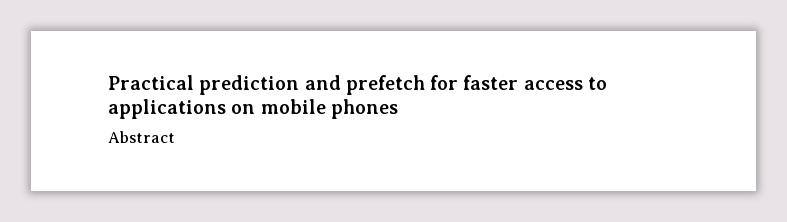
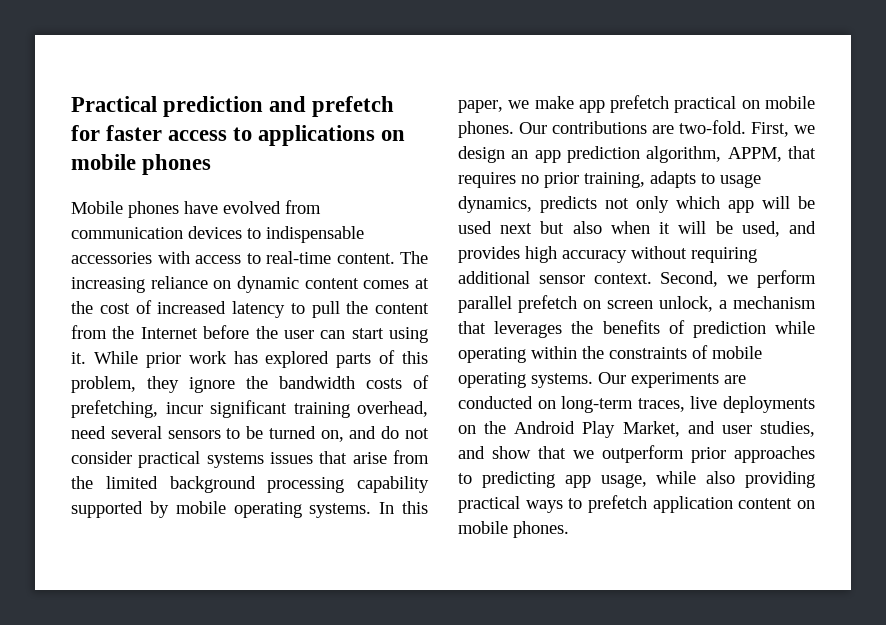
[108,131,175,143] Abstract -> [71,200,321,218] [71,226,364,243] [71,251,428,264] [71,276,429,293] [71,300,429,318] [71,325,428,343] [71,350,428,368] [71,375,429,393] [71,400,428,418] [71,426,429,442] [71,450,429,468] [71,476,429,493] [71,501,428,518] [458,95,815,113] [458,120,815,138] [458,146,816,163] [458,171,761,188] [458,196,815,213] [458,221,816,237] [458,246,757,263] [458,270,816,288] [458,295,816,313] [458,320,815,338] [458,345,762,363] [458,372,746,388] [458,396,815,413] [458,421,815,438] [458,445,815,463] [458,471,815,488] [458,495,815,513] [458,521,569,538] Mobile phones have evolved from communication devices to indispensable accessories with access to real-time content. The increasing reliance on dynamic content comes at the cost of increased latency to pull the content from the Internet before the user can start using it. While prior work has explored parts of this problem, they ignore the bandwidth costs of prefetching, incur significant training overhead, need several sensors to be turned on, and do not consider practical systems issues that arise from the limited background processing capability supported by mobile operating systems. In this paper, we make app prefetch practical on mobile phones. Our contributions are two-fold. First, we design an app prediction algorithm, APPM, that requires no prior training, adapts to usage dynamics, predicts not only which app will be used next but also when it will be used, and provides high accuracy without requiring additional sensor context. Second, we perform parallel prefetch on screen unlock, a mechanism that leverages the benefits of prediction while operating within the constraints of mobile operating systems. Our experiments are conducted on long-term traces, live deployments on the Android Play Market, and user studies, and show that we outperform prior approaches to predicting app usage, while also providing practical ways to prefetch application content on mobile phones.

